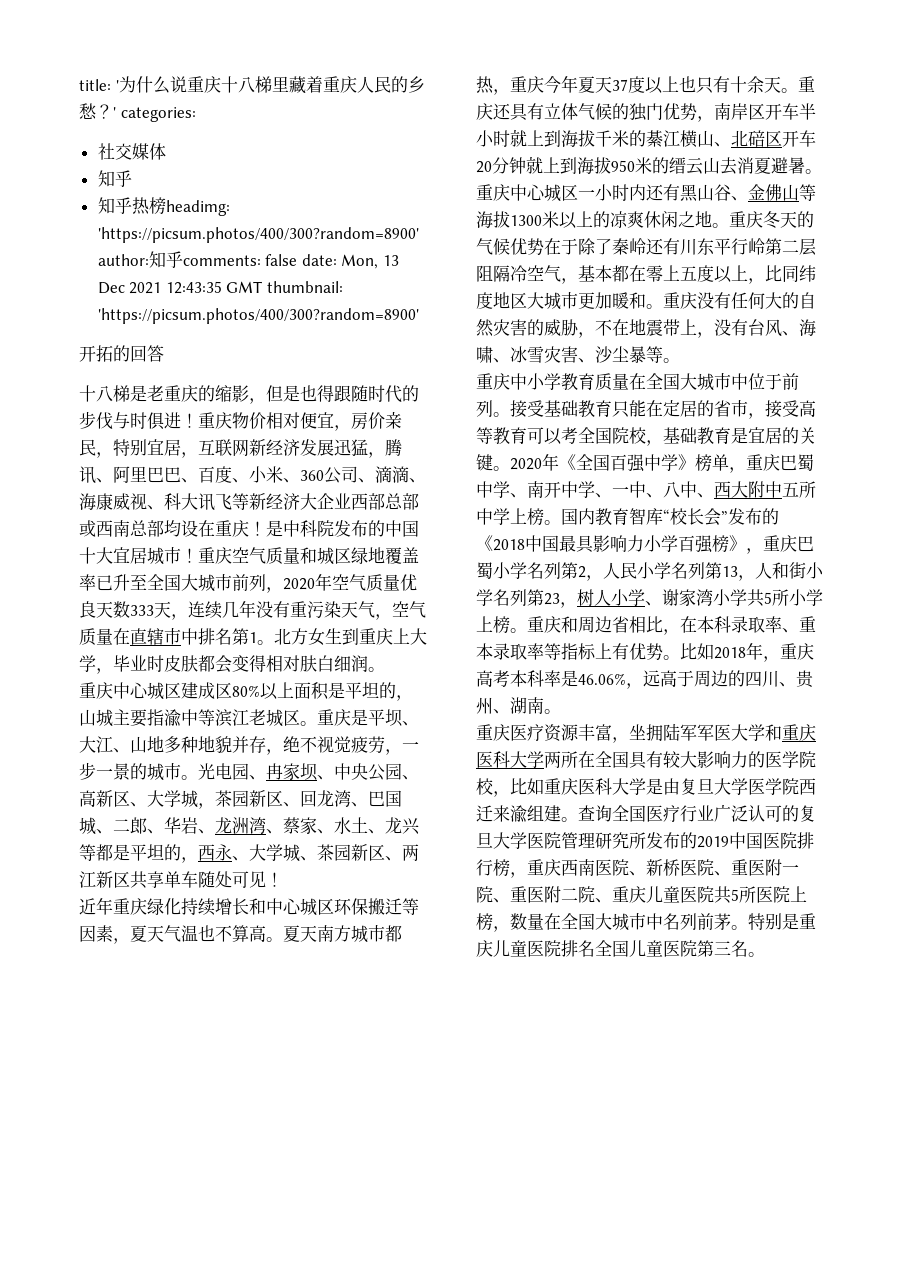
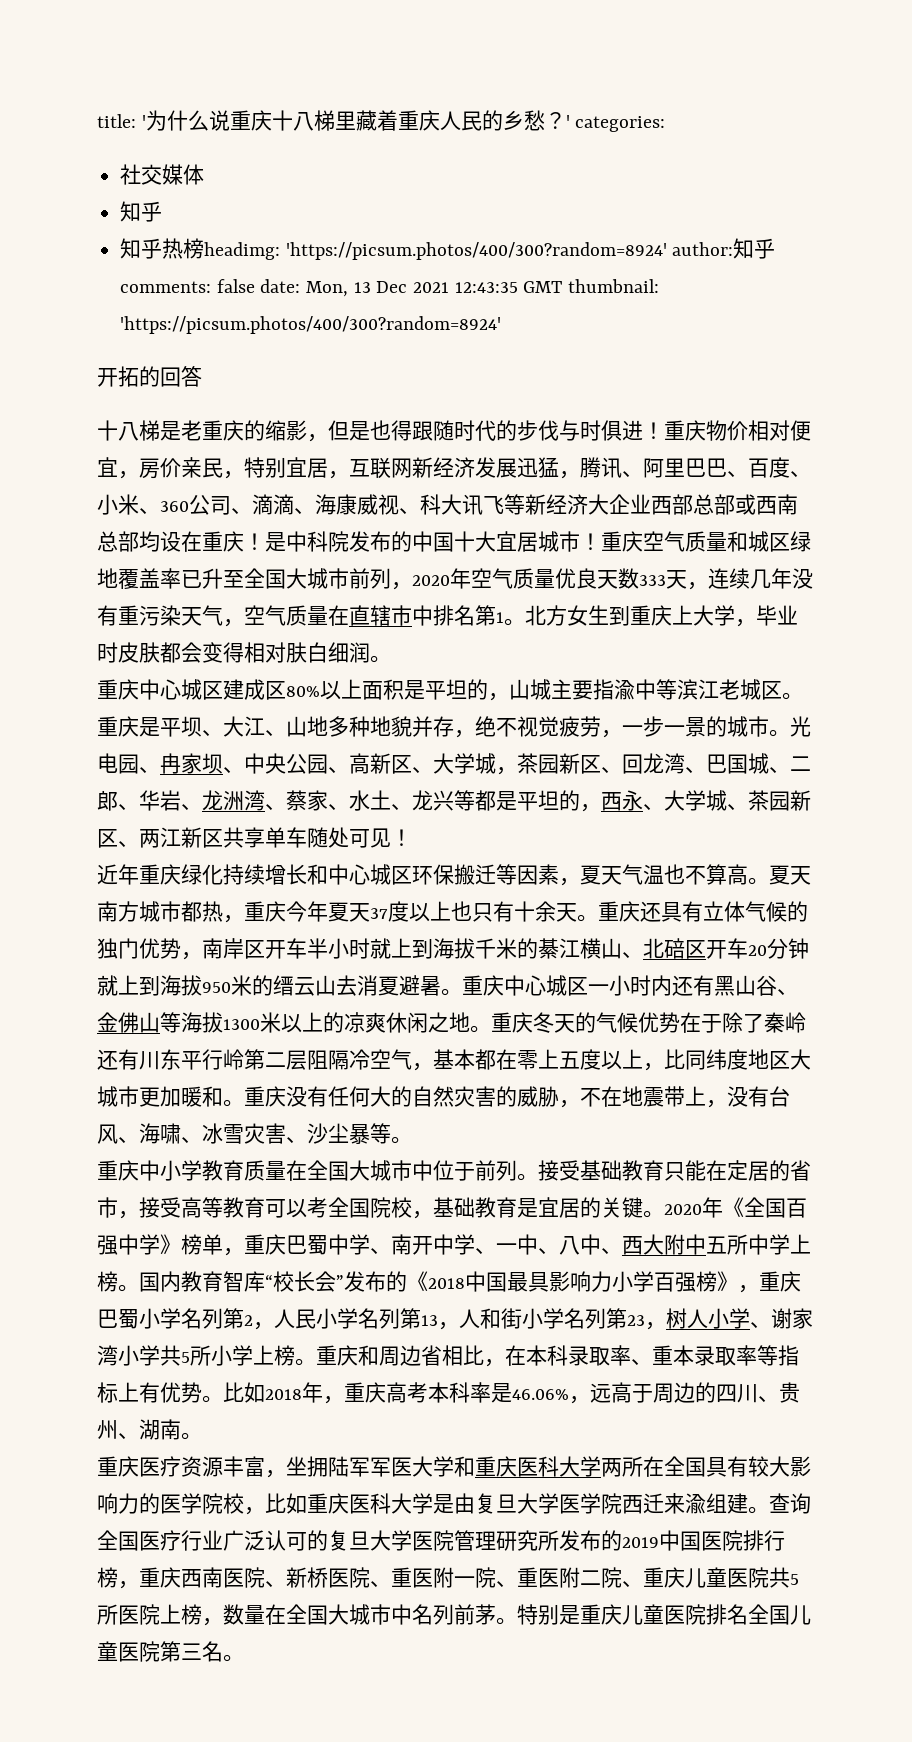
[97,227,419,243] 'https://picsum.photos/400/300?random=8900' -> [285,242,667,260] 'https://picsum.photos/400/300?random=8924'
[97,308,419,324] 'https://picsum.photos/400/300?random=8900' -> [120,316,502,334] 'https://picsum.photos/400/300?random=8924'

